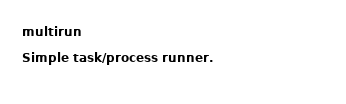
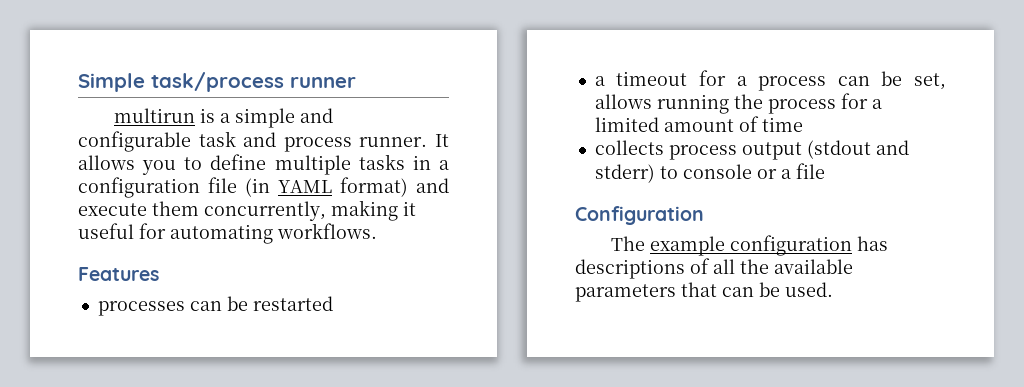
[22,26,82,36] multirun // -> (78, 82) none
[162,55,214,62] runner. -> [290,77,356,88] [114,108,334,128] [78,131,449,152] [78,154,450,175] [78,177,449,198] [78,200,416,221] [78,223,377,244] [78,267,159,281] [97,296,333,316] [594,70,946,91] [594,93,882,114] [594,116,803,132] [594,140,909,160] [594,163,825,183] [575,206,704,225] [611,235,889,256] [575,258,853,279] [575,282,833,302] runner // multirun is a simple and configurable task and process runner. It allows you to define multiple tasks in a configuration file (in YAML format) and execute them concurrently, making it useful for automating workflows. // Features // processes can be restarted // a timeout for a process can be set, allows running the process for a limited amount of time // collects process output (stdout and stderr) to console or a file // Configuration // The example configuration has descriptions of all the available parameters that can be used.

